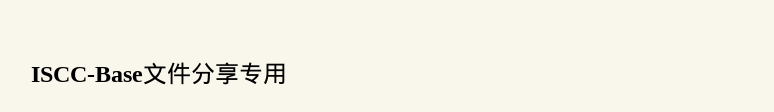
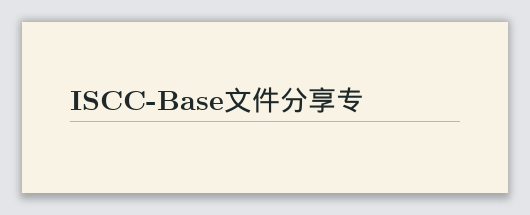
[263,63,287,85] 用 -> (364, 100) none

